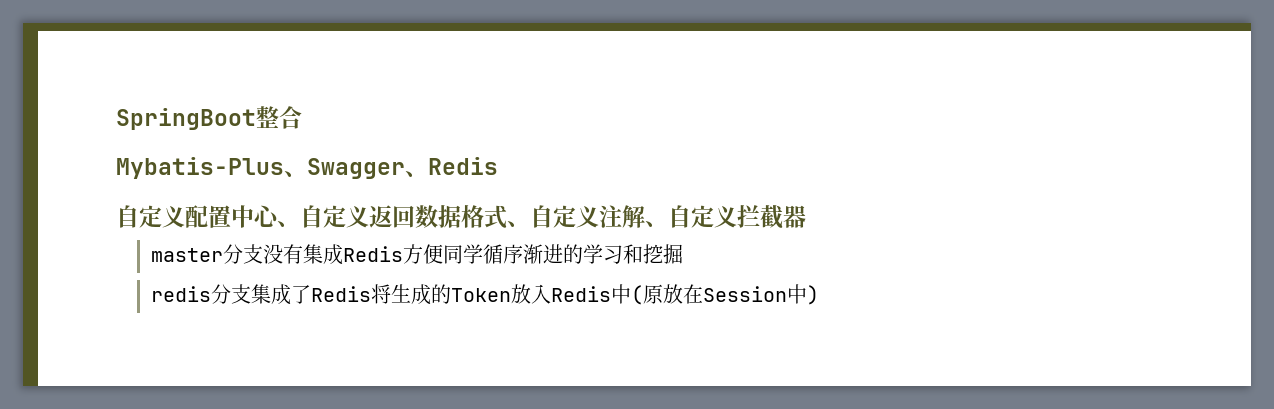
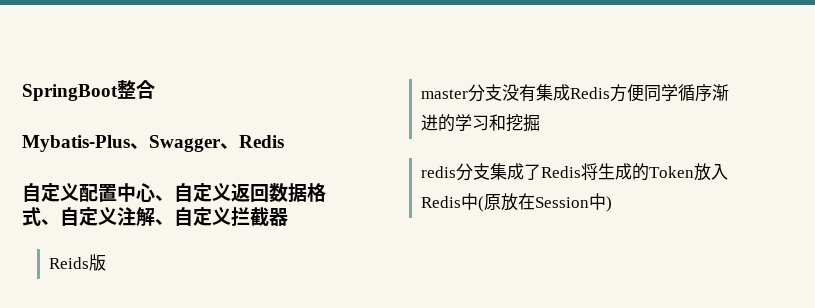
(806, 216) none -> [49,254,107,271] // Reids版

